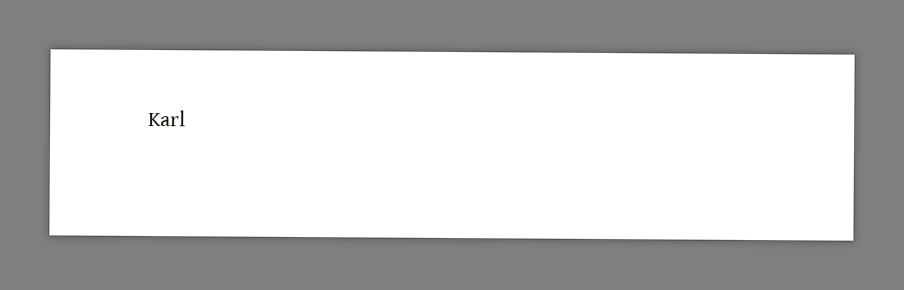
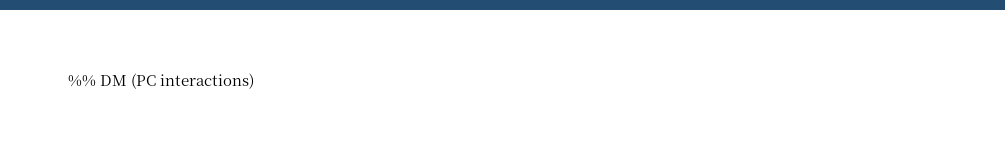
[148,109,186,127] Karl -> [68,73,255,89] %% DM (PC interactions)

